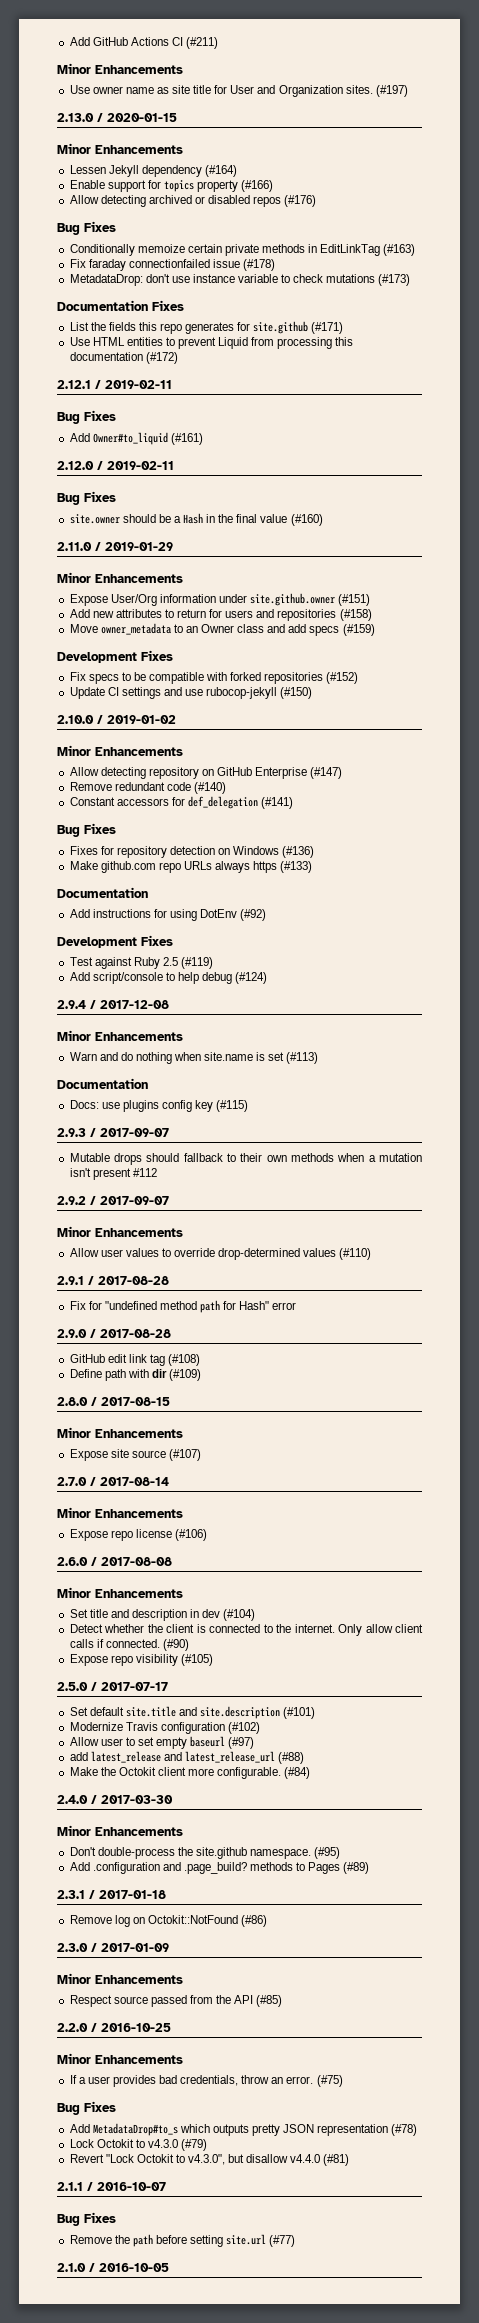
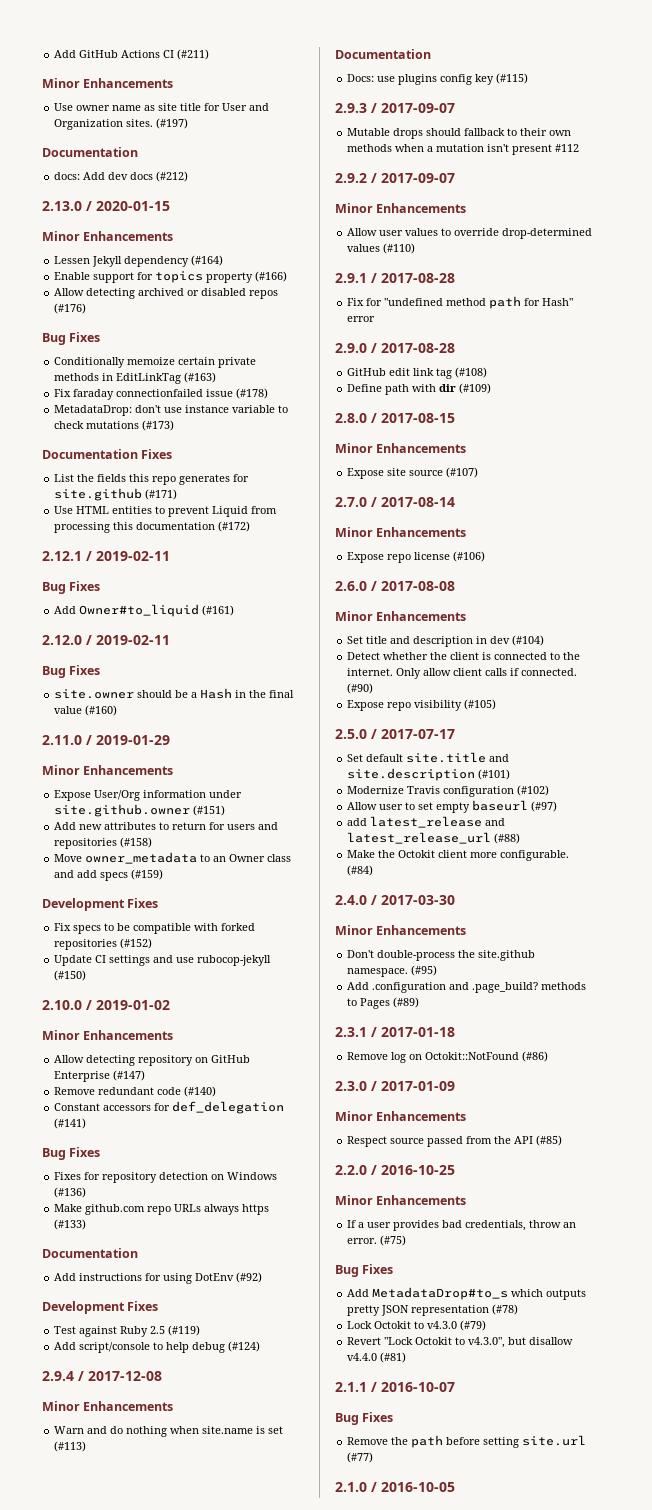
(408, 91) none -> [42,147,138,157] [54,171,189,182] // Documentation // docs: Add dev docs (#212)

